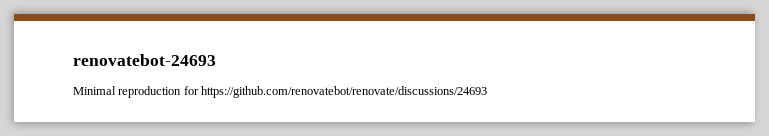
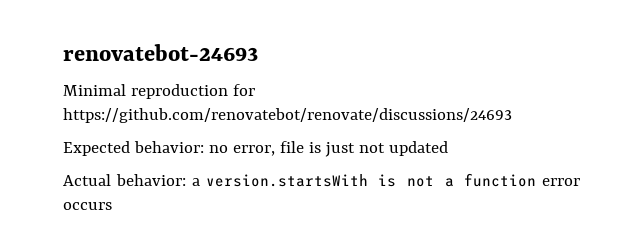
(488, 92) none -> [63,141,448,157] [63,173,580,187] [63,202,112,210] // Expected behavior: no error, file is just not updated // Actual behavior: a version.startsWith is not a function error occurs

